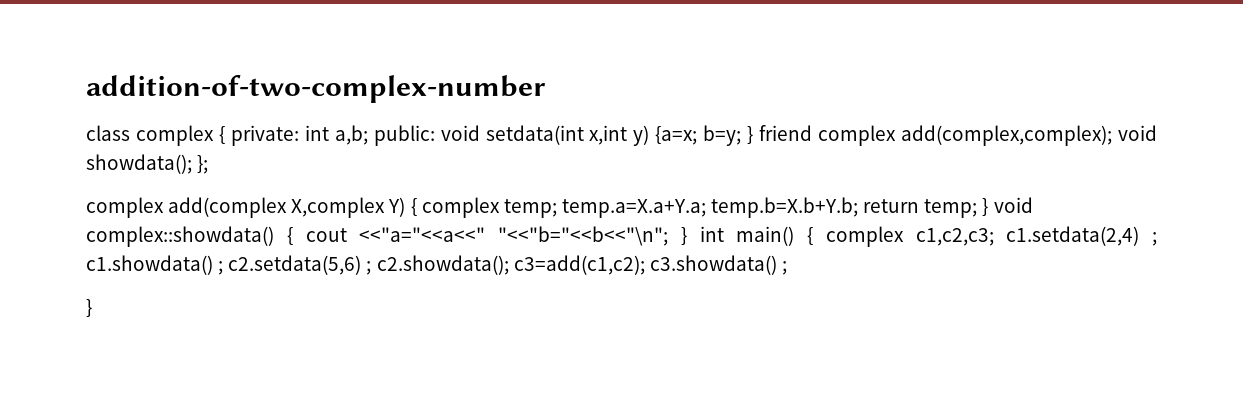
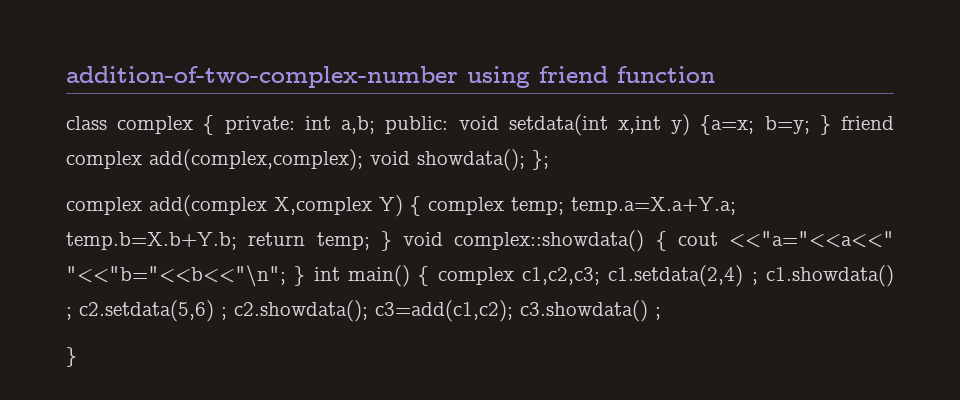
(546, 89) none -> [467,66,715,88] using friend function

